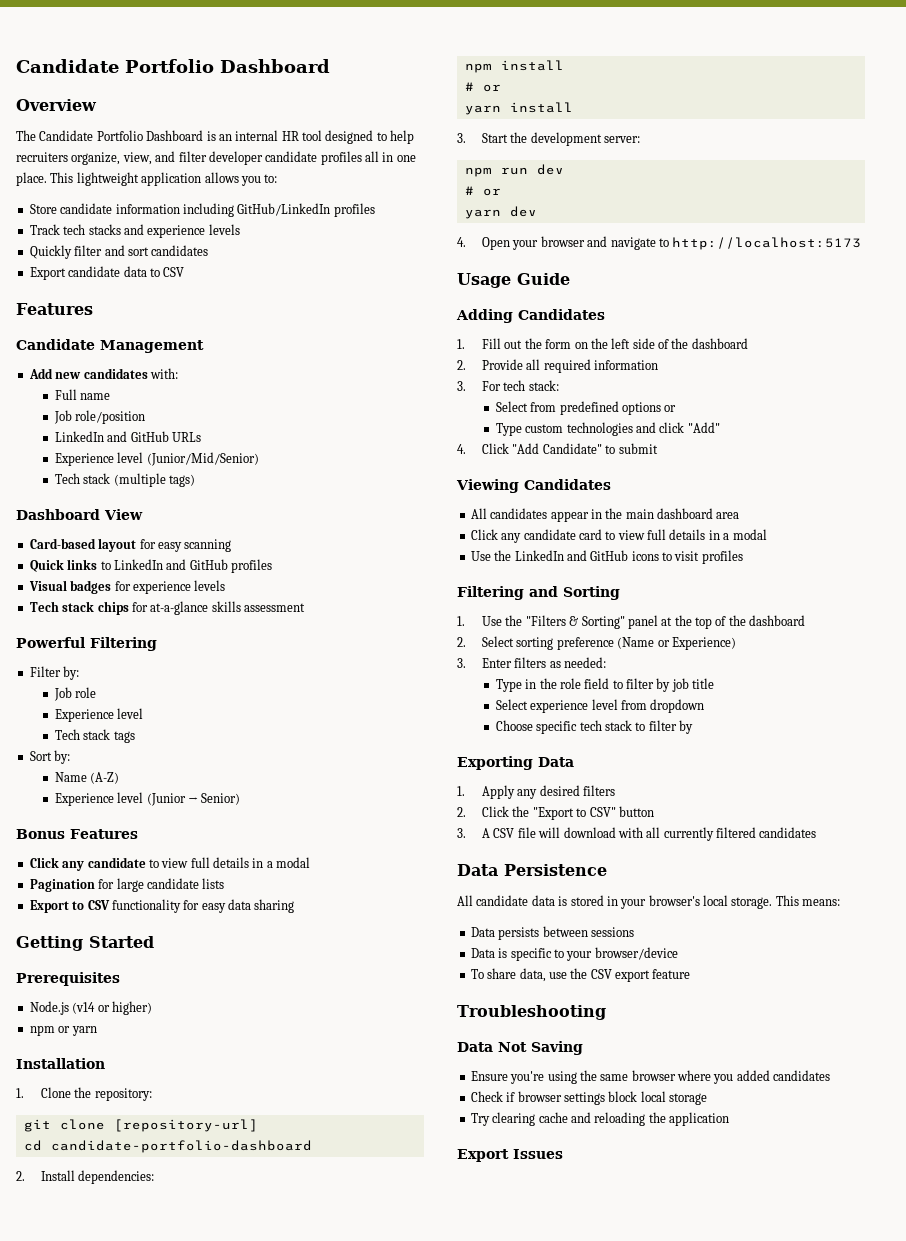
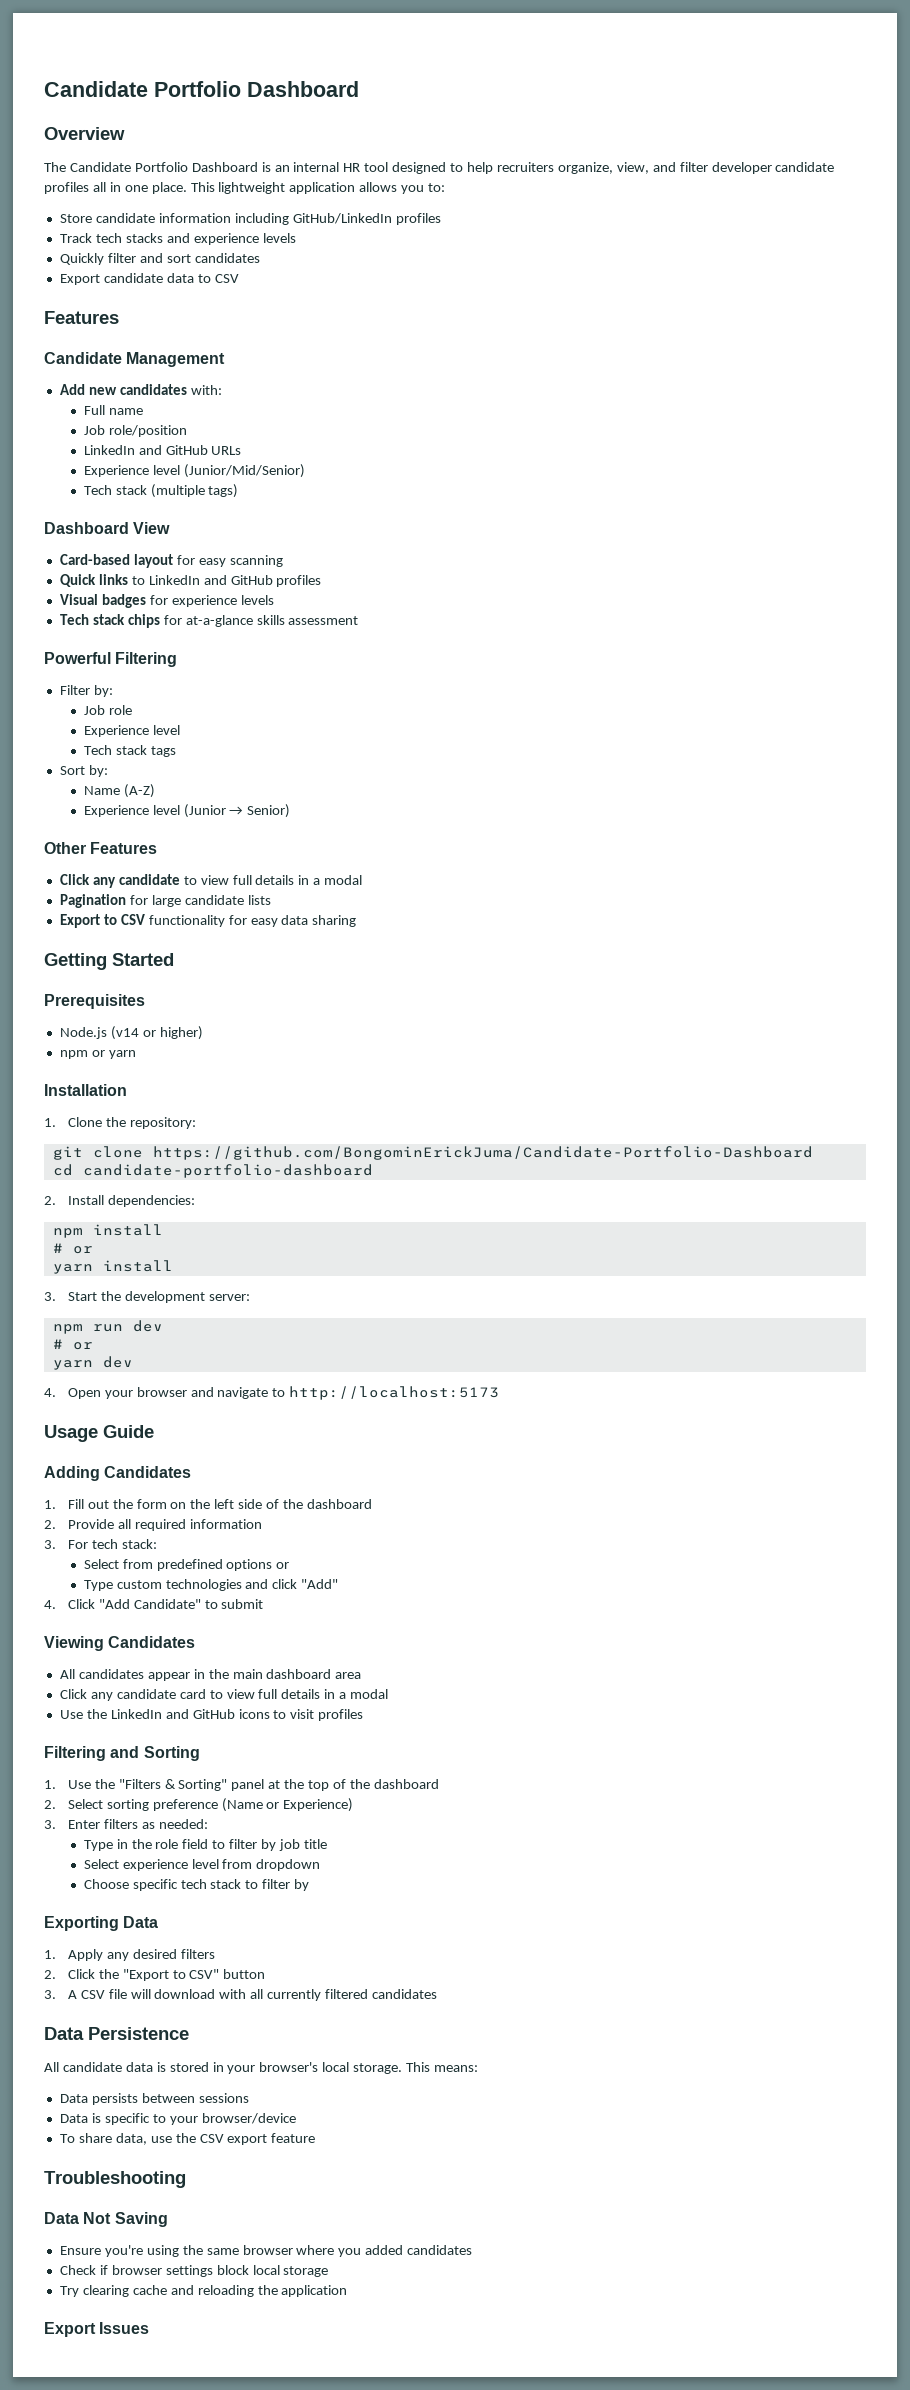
[16,829,65,839] Bonus -> [44,842,86,854] Other
[113,1119,258,1132] [repository-url] -> [152,1146,813,1160] https://github.com/BongominErickJuma/Candidate-Portfolio-Dashboard

